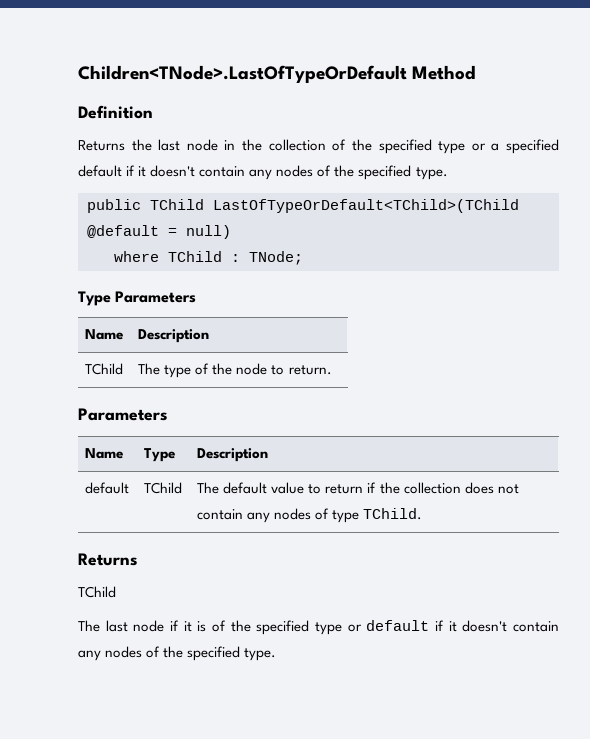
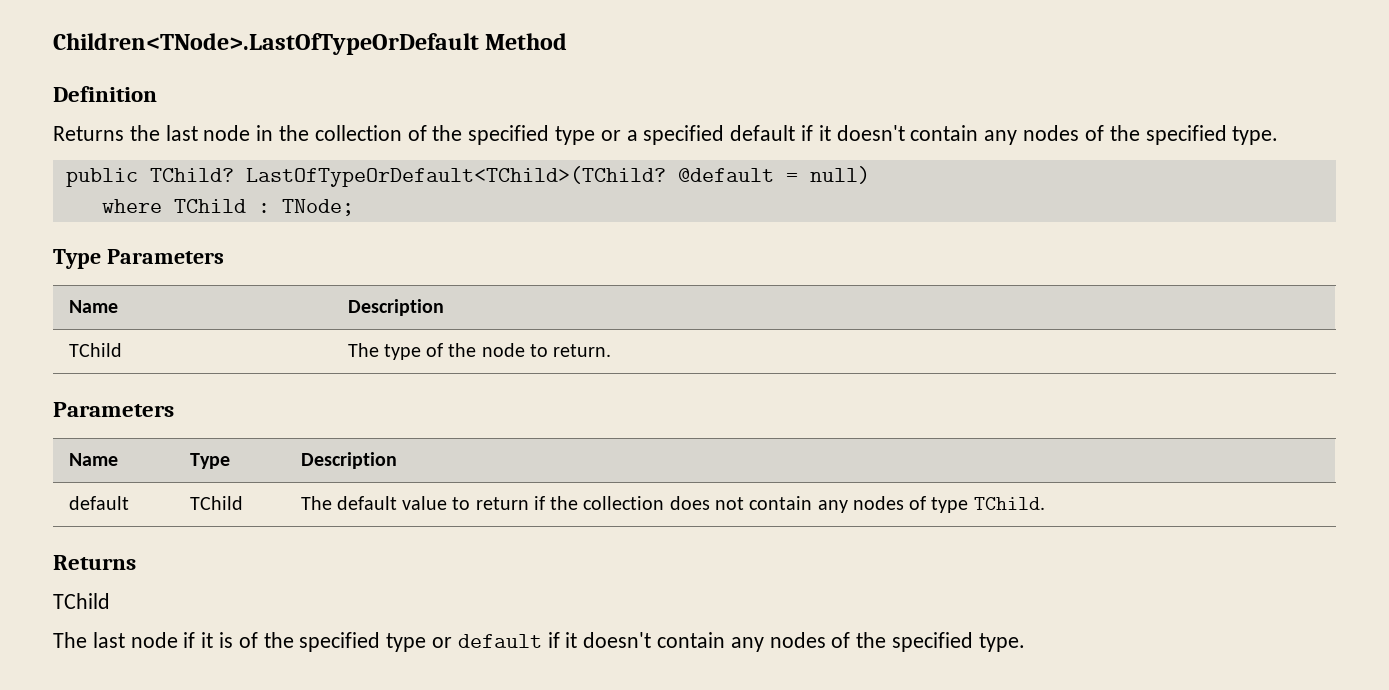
[150,199,519,213] TChild LastOfTypeOrDefault<TChild>(TChild -> [149,166,666,187] TChild? LastOfTypeOrDefault<TChild>(TChild?

